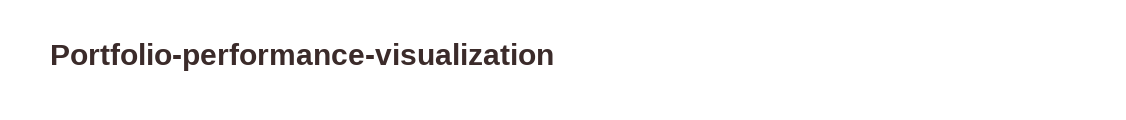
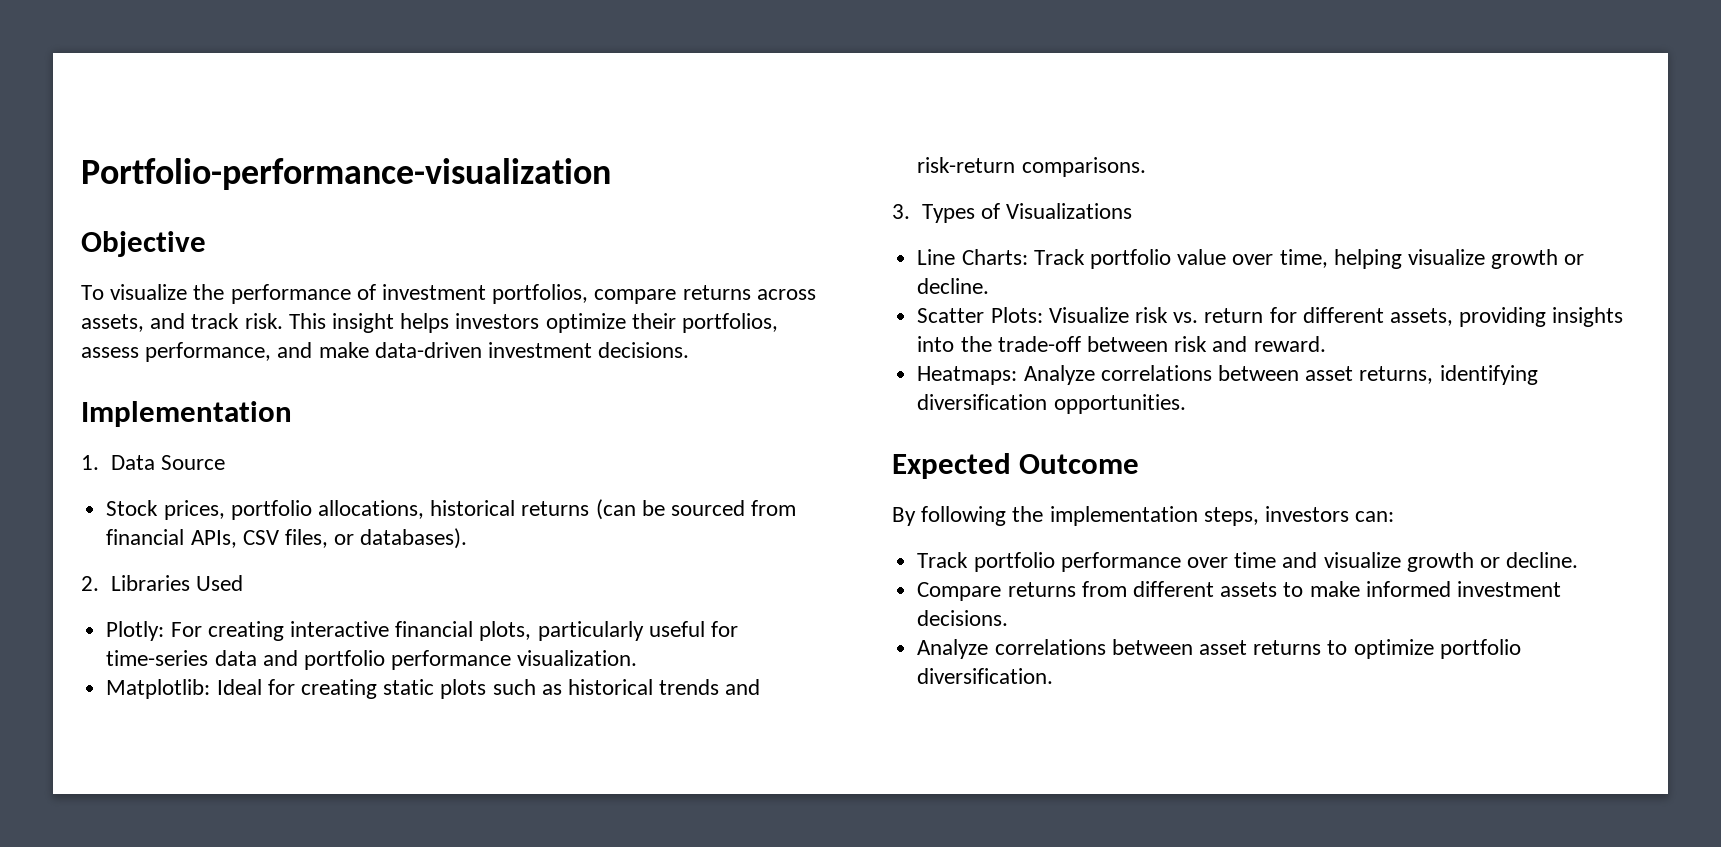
(554, 57) none -> [81,231,206,257] [81,284,816,304] [81,313,779,333] [81,342,690,362] [81,401,292,427] [81,455,225,470] [106,499,797,520] [106,528,468,549] [81,575,243,591] [106,621,738,641] [106,650,638,670] [106,679,761,699] [917,157,1146,177] [892,203,1132,223] [917,249,1585,269] [917,278,990,294] [917,307,1624,327] [917,336,1326,352] [917,365,1538,385] [917,394,1186,414] [892,453,1140,479] [892,506,1395,526] [917,552,1579,572] [917,581,1561,601] [917,610,1009,626] [917,639,1521,659] [917,668,1054,684] // Objective // To visualize the performance of investment portfolios, compare returns across assets, and track risk. This insight helps investors optimize their portfolios, assess performance, and make data-driven investment decisions. // Implementation // 1. Data Source // Stock prices, portfolio allocations, historical returns (can be sourced from financial APIs, CSV files, or databases). // 2. Libraries Used // Plotly: For creating interactive financial plots, particularly useful for time-series data and portfolio performance visualization. // Matplotlib: Ideal for creating static plots such as historical trends and risk-return comparisons. // 3. Types of Visualizations // Line Charts: Track portfolio value over time, helping visualize growth or decline. // Scatter Plots: Visualize risk vs. return for different assets, providing insights into the trade-off between risk and reward. // Heatmaps: Analyze correlations between asset returns, identifying diversification opportunities. // Expected Outcome // By following the implementation steps, investors can: // Track portfolio performance over time and visualize growth or decline. // Compare returns from different assets to make informed investment decisions. // Analyze correlations between asset returns to optimize portfolio diversification.

